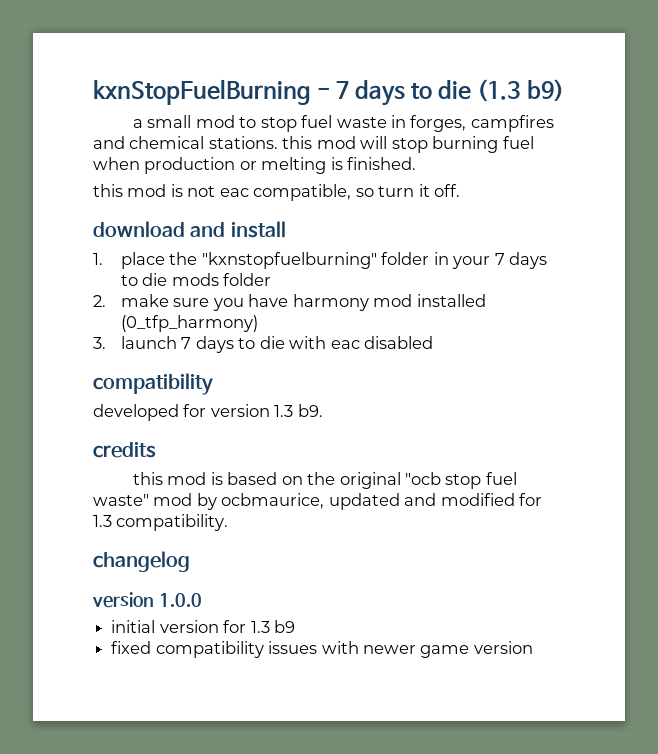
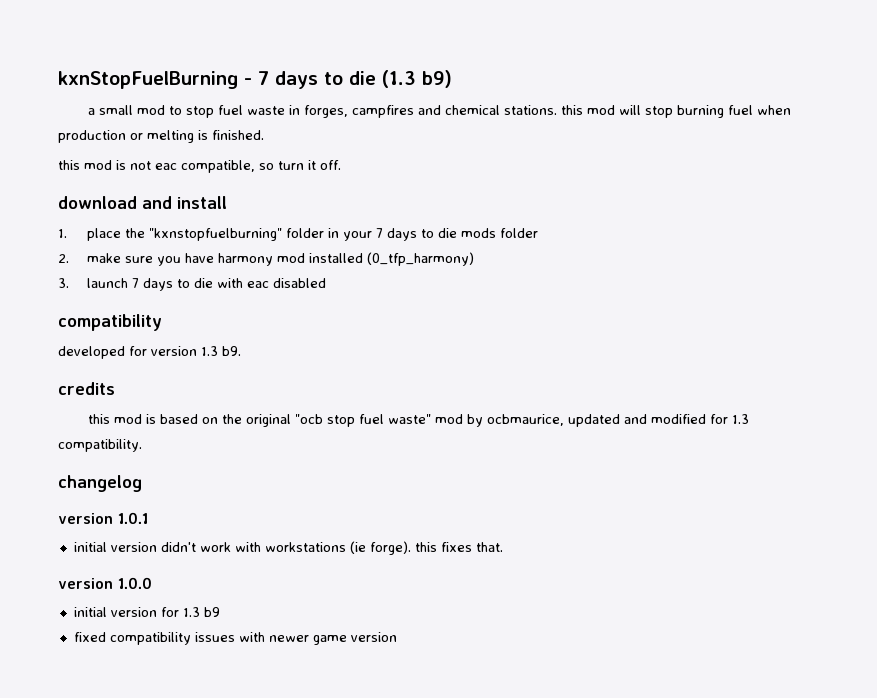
(190, 561) none -> [58,512,148,524] [73,541,503,555] // version 1.0.1 // initial version didn't work with workstations (ie forge). this fixes that.

